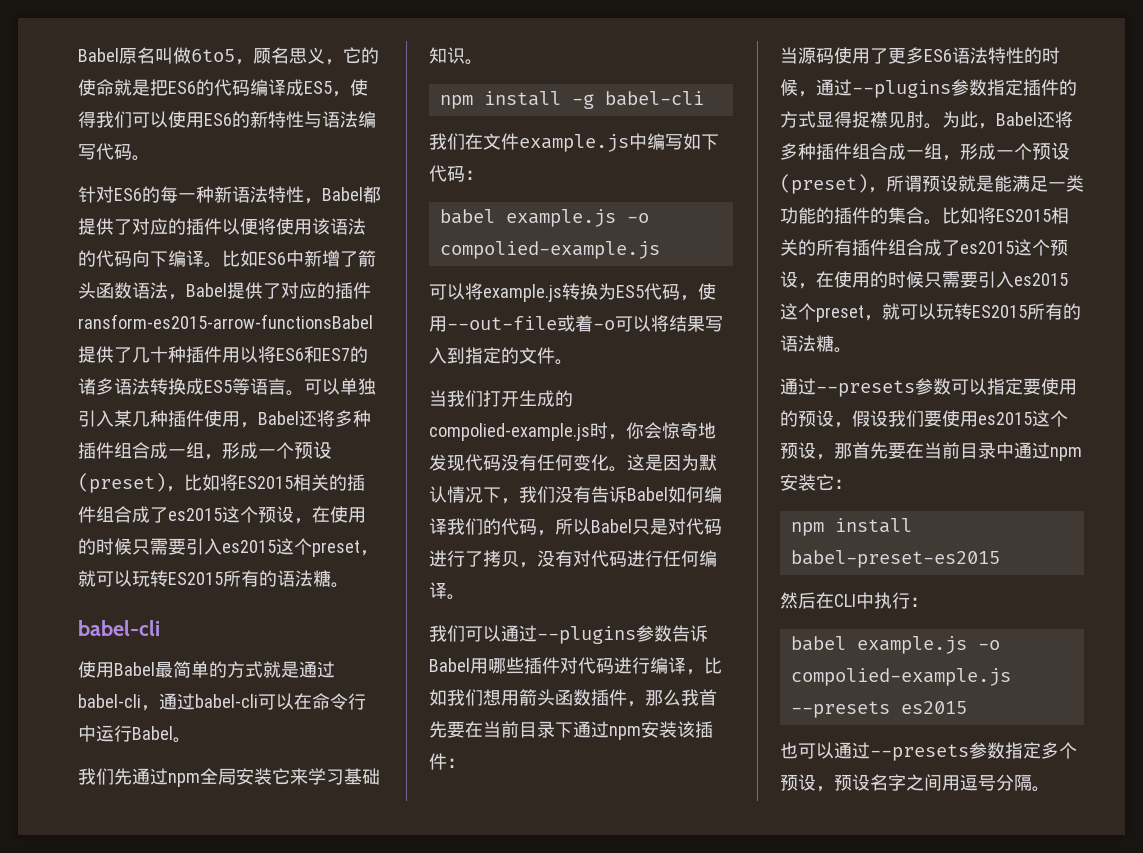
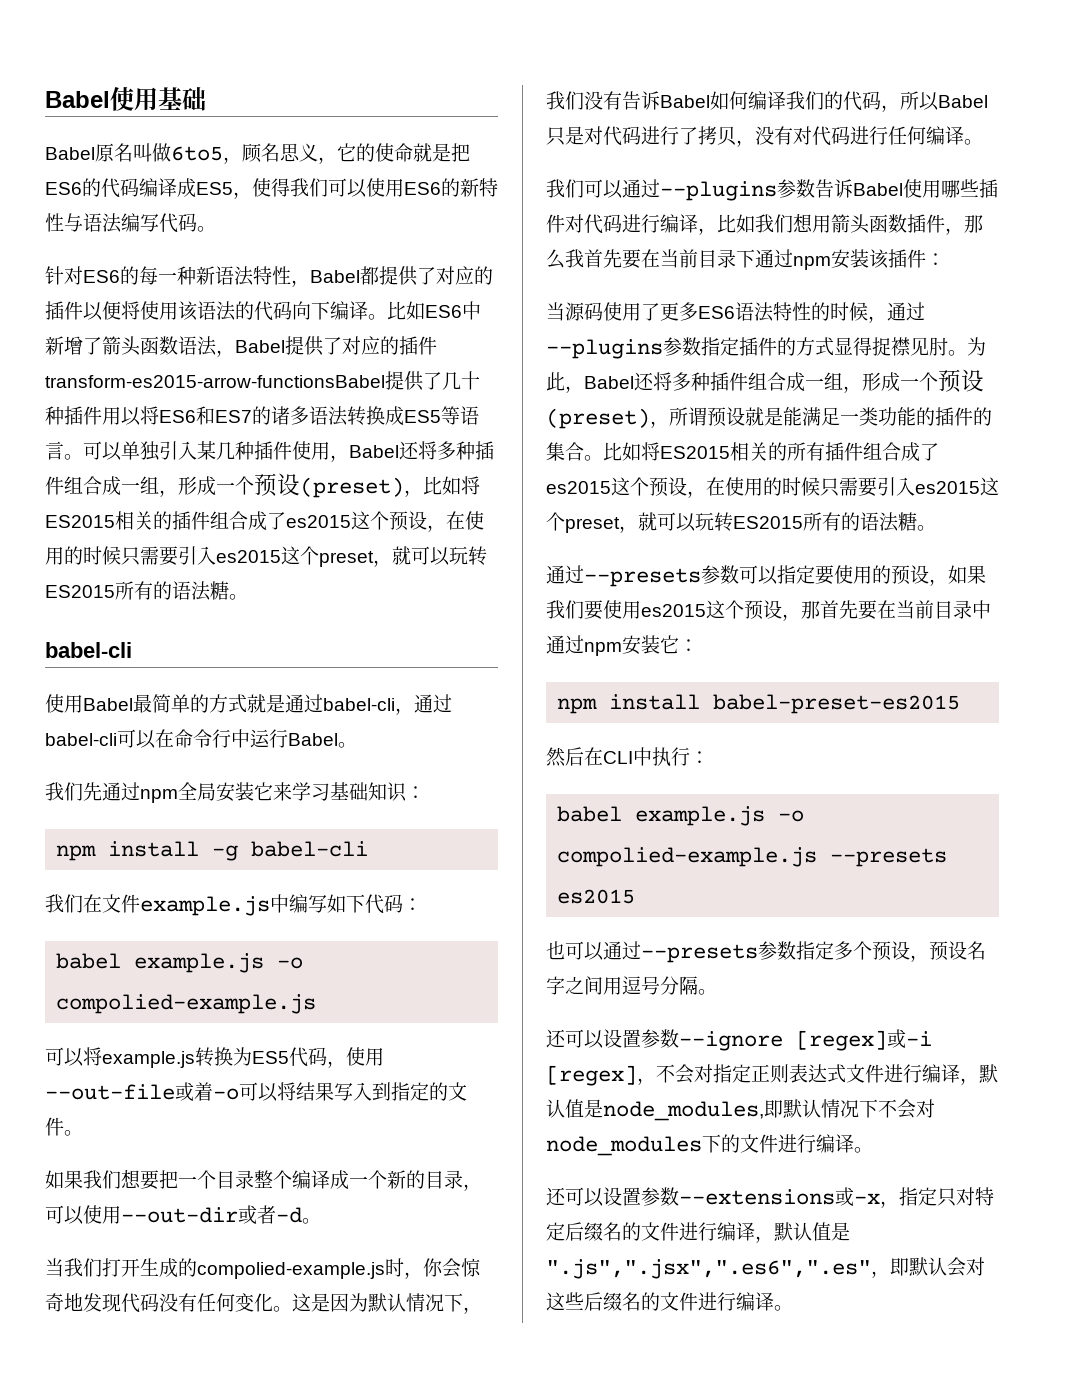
[78,48,119,62] Babel -> [45,86,206,111] [45,147,95,160] Babel使用基础 // Babel
[78,314,373,329] ransform-es2015-arrow-functionsBabel -> [45,375,385,388] transform-es2015-arrow-functionsBabel
[465,59,483,65] 。 -> [406,786,425,799] ：
(573, 362) none -> [45,1169,482,1191] [45,1205,321,1225] // 如果我们想要把一个目录整个编译成一个新的目录，可以使用--out-dir或者-d。
(470, 665) none -> [903,179,922,198] 使
[852,410,888,427] 假设 -> [948,565,986,584] 如果
(1050, 789) none -> [546,1029,932,1051] [546,1064,998,1086] [546,1099,935,1121] [546,1134,873,1156] [546,1187,994,1208] [546,1222,850,1243] [546,1257,985,1279] [546,1292,793,1311] // 还可以设置参数--ignore [regex]或-i [regex]，不会对指定正则表达式文件进行编译，默认值是node_modules,即默认情况下不会对node_modules下的文件进行编译。 // 还可以设置参数--extensions或-x，指定只对特定后缀名的文件进行编译，默认值是".js",".jsx",".es6",".es"，即默认会对这些后缀名的文件进行编译。

